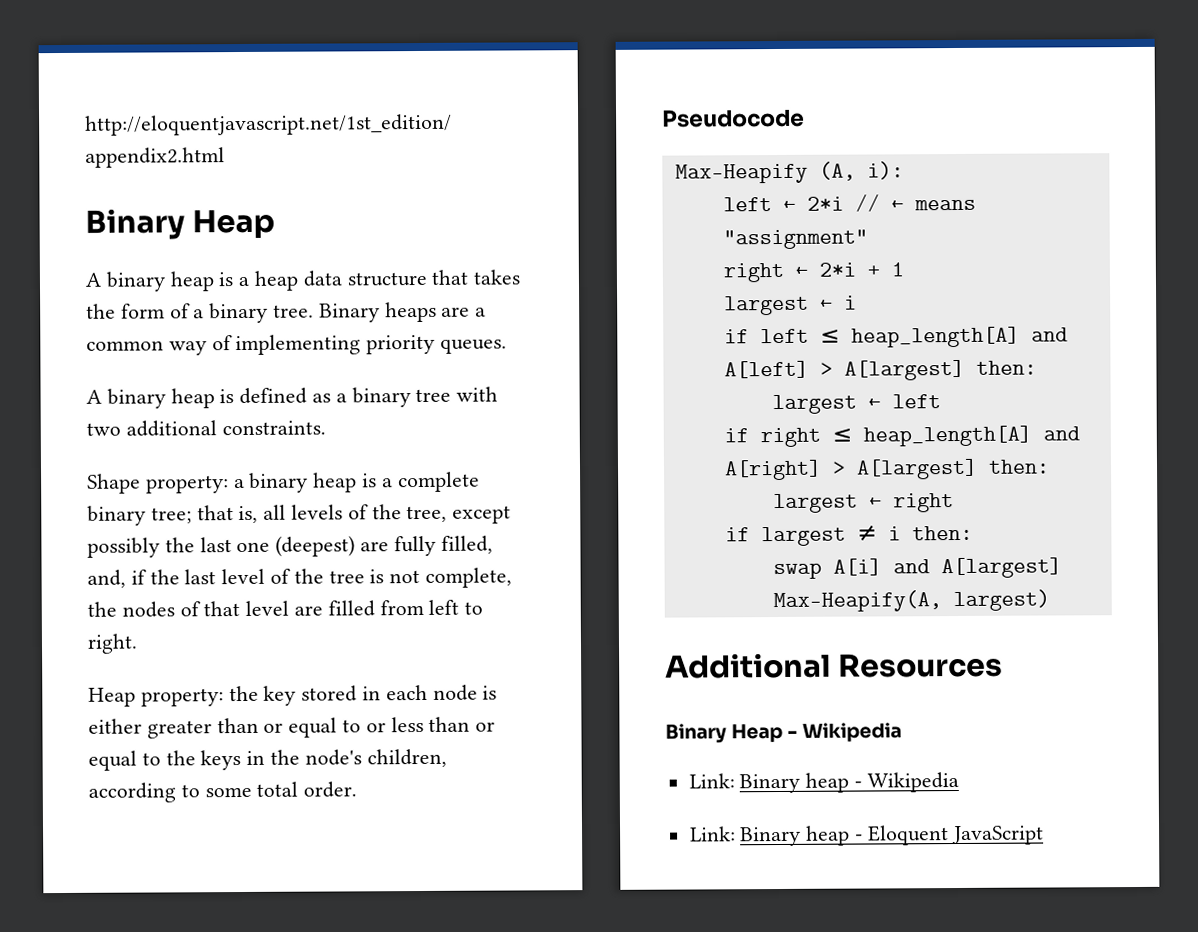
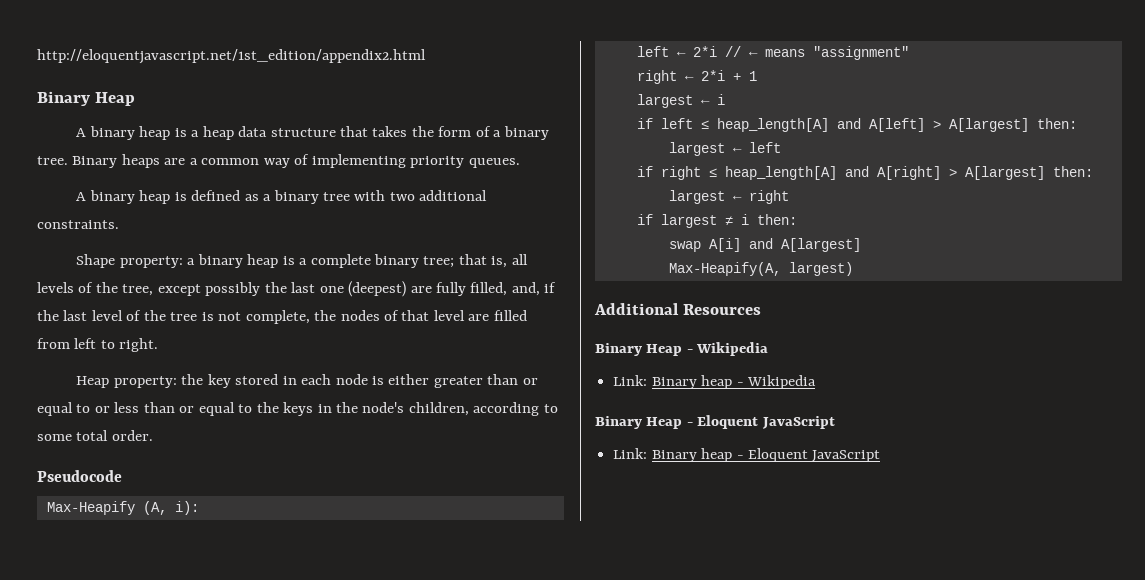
(959, 782) none -> [595,415,835,429] // Binary Heap - Eloquent JavaScript

